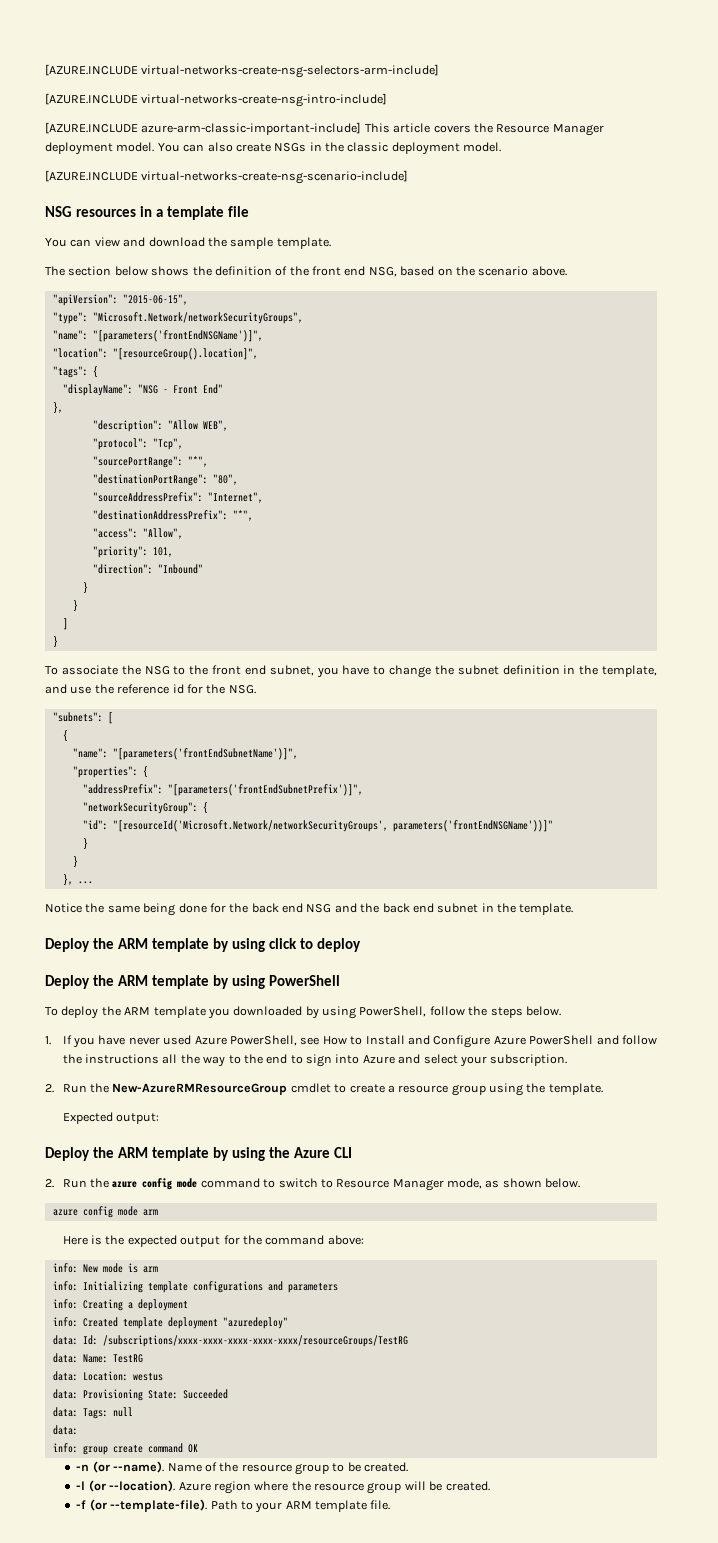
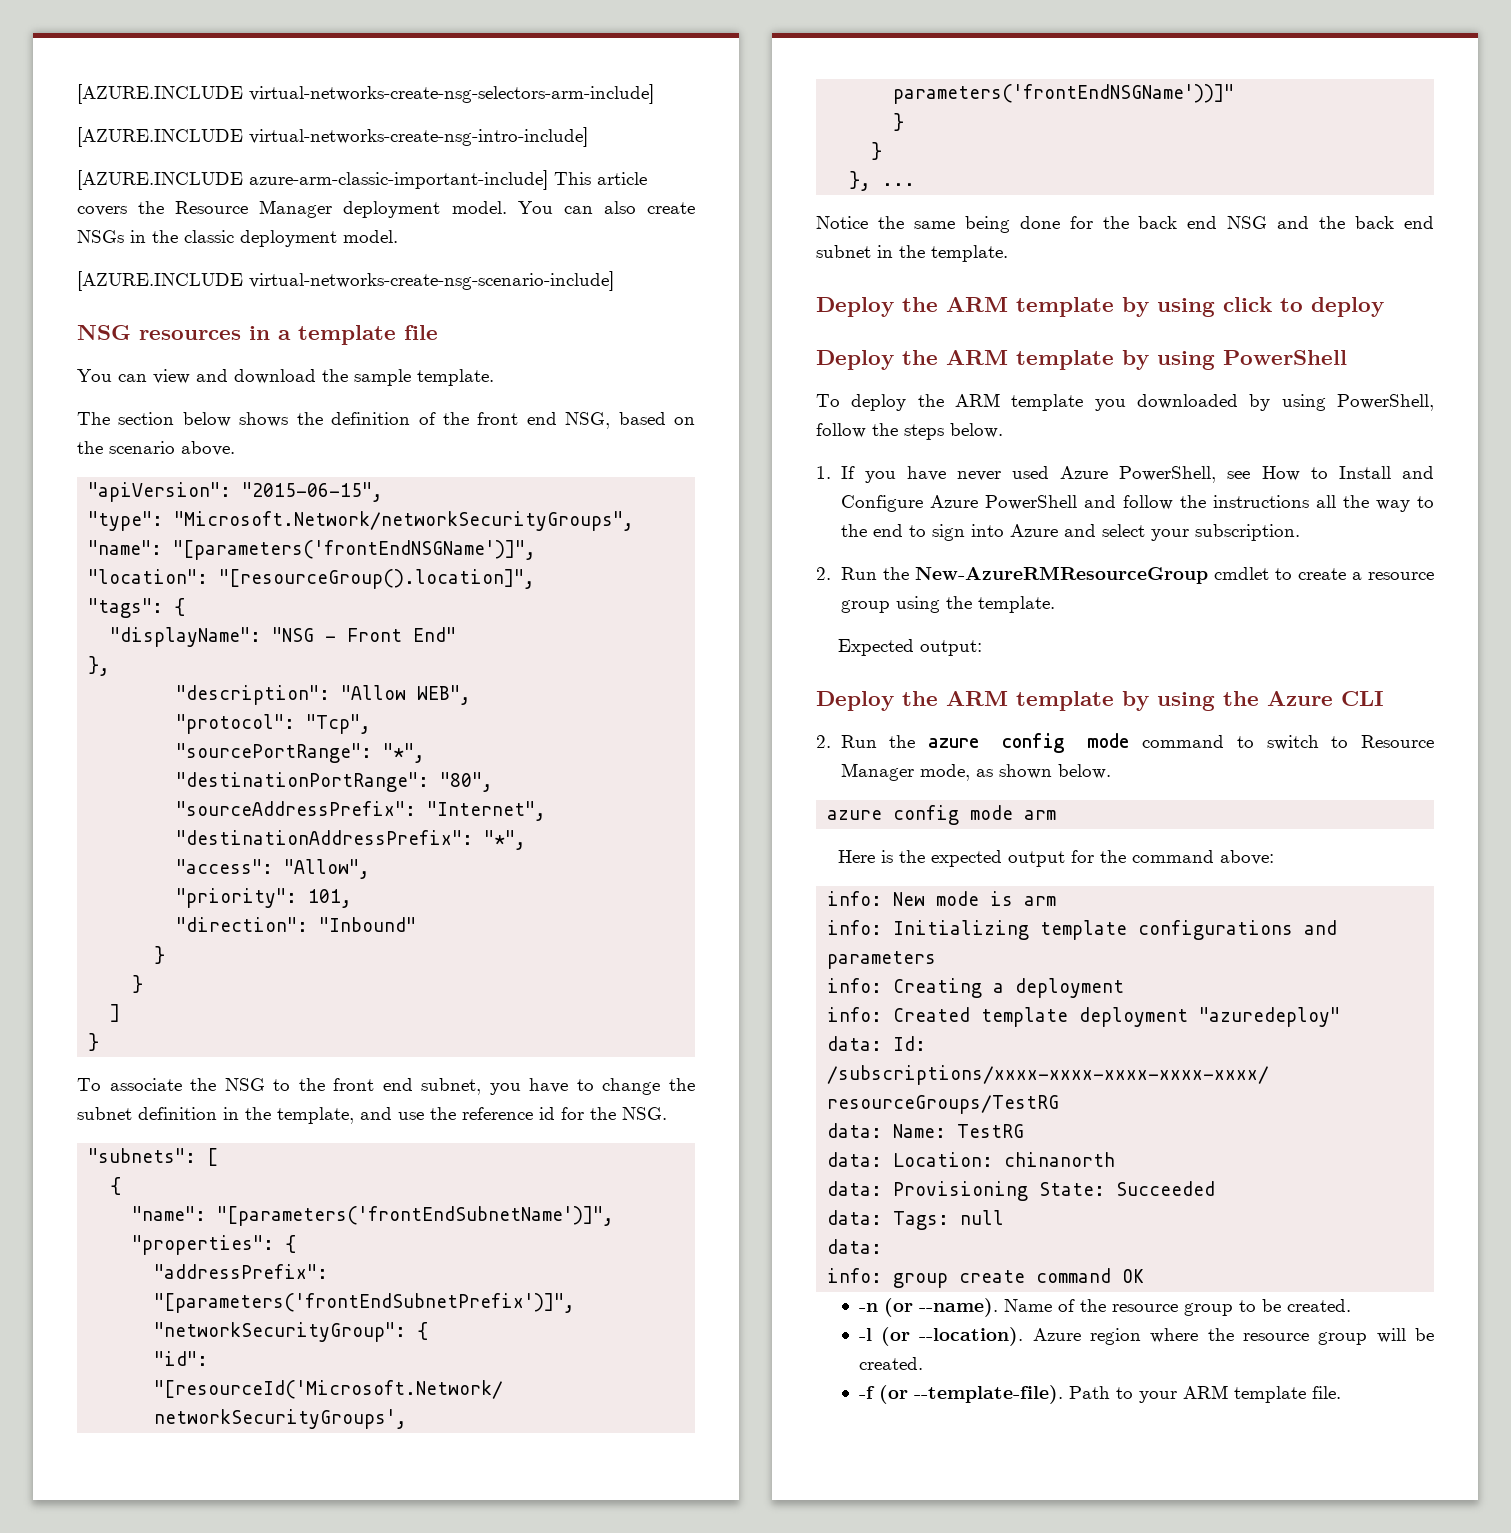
[132,1372,163,1381] westus -> [1004,1152,1116,1167] chinanorth

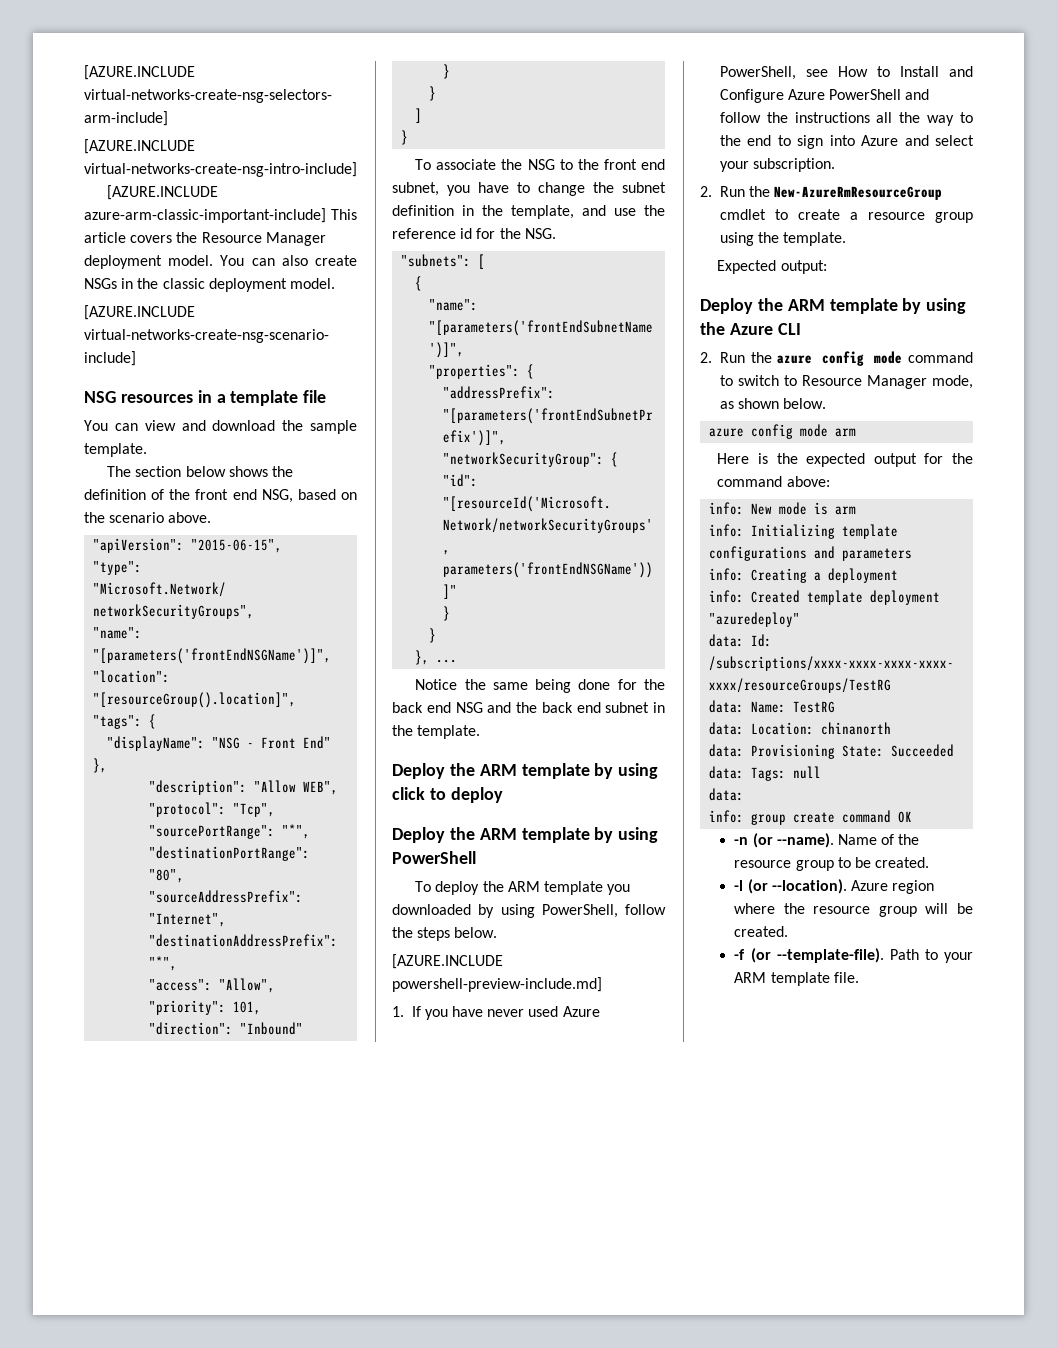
(1003, 430) none -> [392,954,503,969] [392,977,602,992] // [AZURE.INCLUDE powershell-preview-include.md]
[914,566,1208,584] New-AzureRMResourceGroup -> [774,186,943,200] New-AzureRmResourceGroup

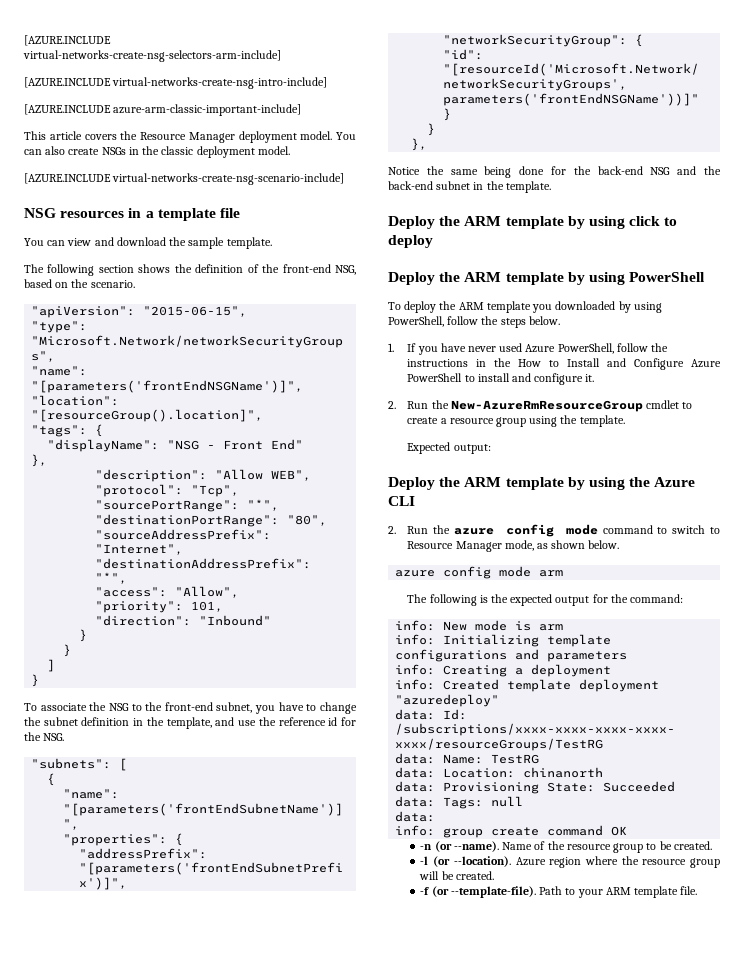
(326, 215) none -> (302, 110) //
[135,466,226,477] section below -> [47,264,134,276] following section
[195,489,257,500] front end -> [282,264,331,273] front-end
[109,512,212,523] scenario above. -> [90,280,135,288] scenario.
[603,159,665,170] front end -> [164,702,213,711] front-end
[436,659,458,663] ... -> (428, 144) none
[392,702,451,713] back end -> [597,166,643,175] back-end
[541,702,601,713] back end -> [388,181,433,190] back-end
[392,954,503,969] [392,977,602,992] // [AZURE.INCLUDE powershell-preview-include.md] -> (560, 320) none
[805,69,828,77] see -> [616,343,669,352] [407,358,512,367] follow the instructions in the
[905,89,930,100] [719,112,973,126] [719,135,974,149] [719,158,835,172] and follow the instructions all the way to the end to sign into Azure and select your subscription. -> [464,373,595,385] to install and configure it.
[717,453,750,464] Here -> [407,594,477,606] The following
[717,476,830,487] command above: -> [630,594,684,603] command:

